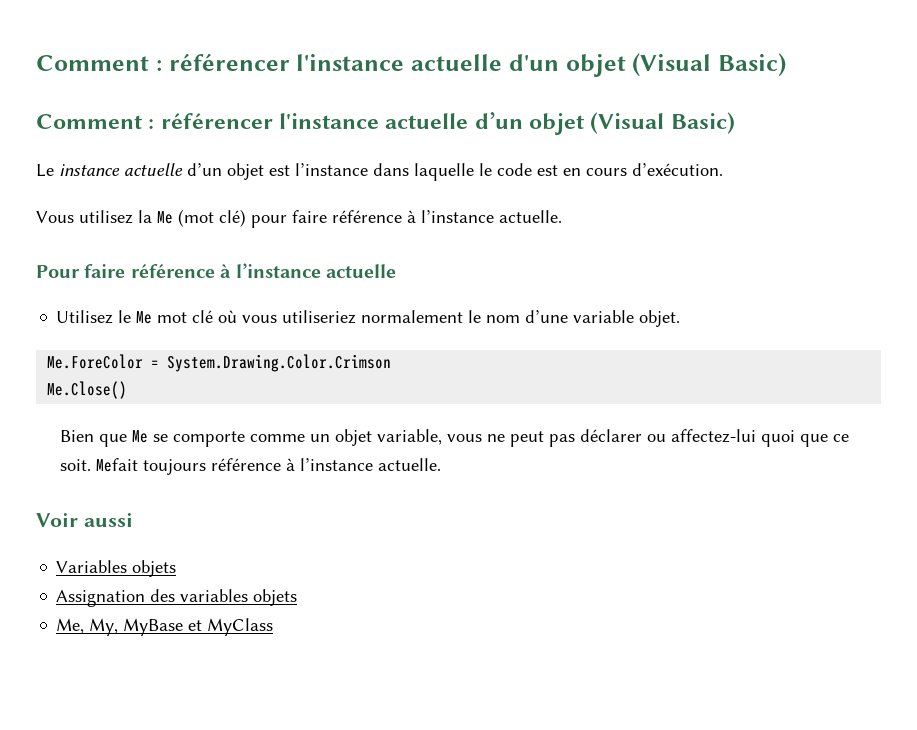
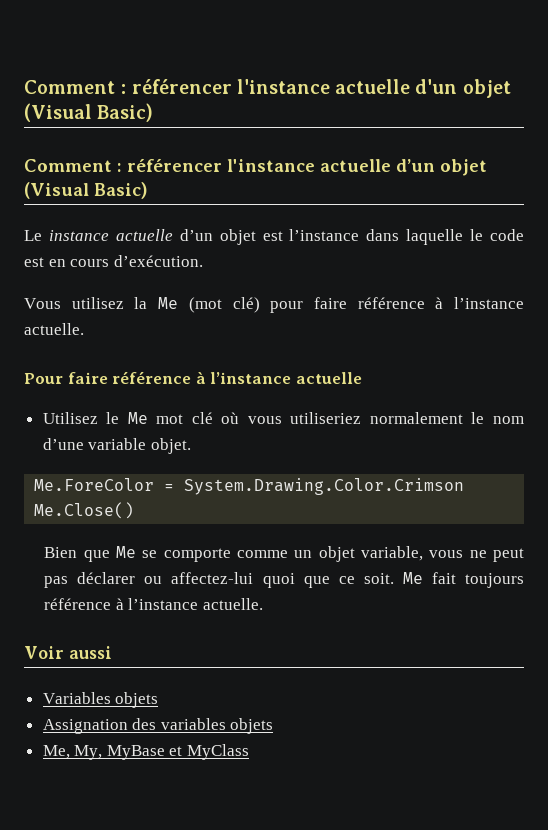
[96,458,139,472] Mefait -> [402,572,456,584] Me fait

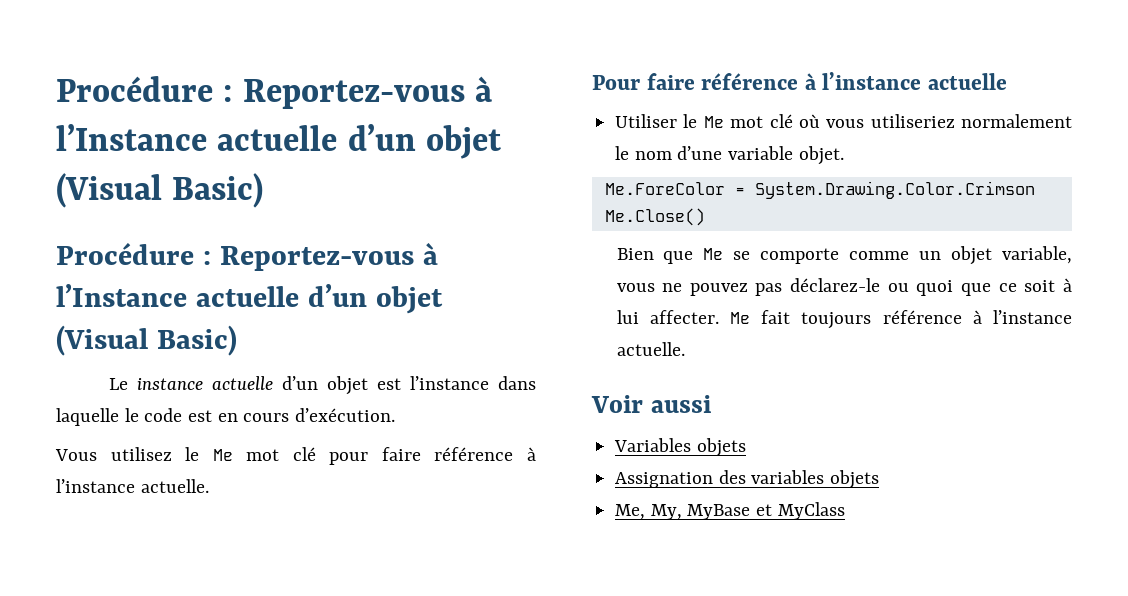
[24,79,511,98] [24,103,154,122] [24,158,315,172] Comment : référencer l'instance actuelle d'un objet (Visual Basic) // Comment : référencer l'instance -> [56,76,492,109] [56,124,501,159] [56,173,264,208] [56,242,438,271] [56,284,187,307] Procédure : Reportez-vous à l’Instance actuelle d’un objet (Visual Basic) // Procédure : Reportez-vous à l’Instance
[134,297,260,313] la Me (mot clé) -> [185,447,316,461] le Me mot clé
[42,412,98,424] Utilisez -> [615,114,678,128] Utiliser
[492,548,524,562] [44,572,394,588] peut pas déclarer ou affectez-lui quoi que ce soit. -> [689,278,1072,296] [616,310,719,324] pouvez pas déclarez-le ou quoi que ce soit à lui affecter.

